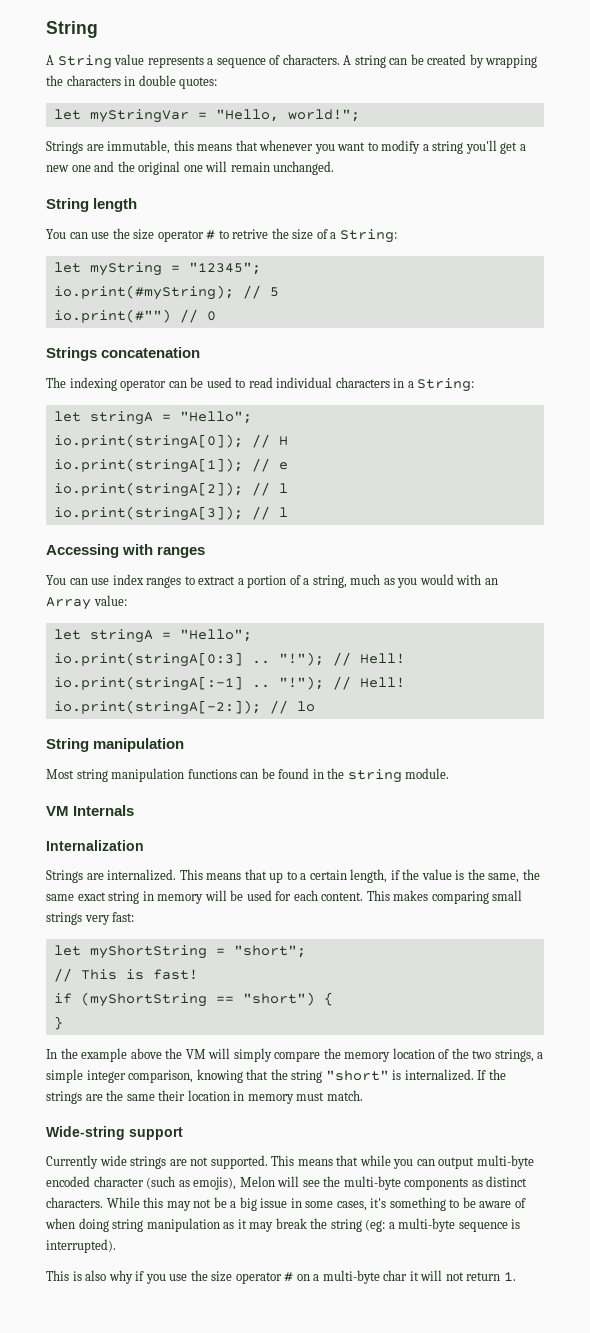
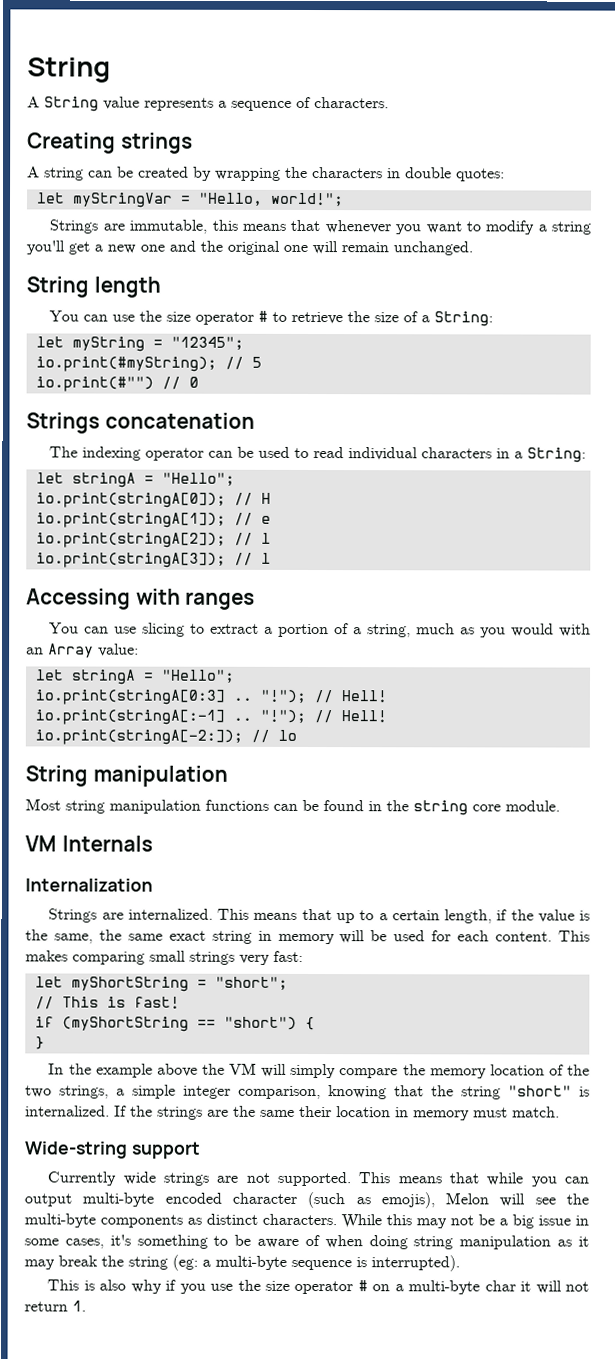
(340, 59) none -> [27,132,193,154] // Creating strings //
[232,229,269,239] retrive -> [291,311,344,325] retrieve
[112,574,182,588] index ranges -> [142,622,186,637] slicing
(402, 776) none -> [472,804,501,812] core

